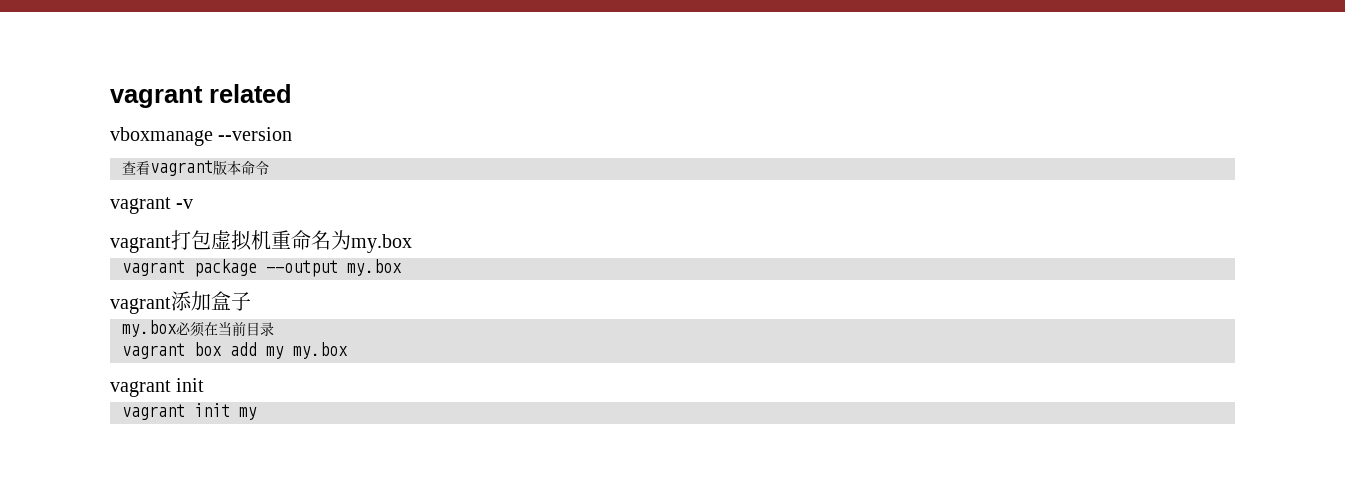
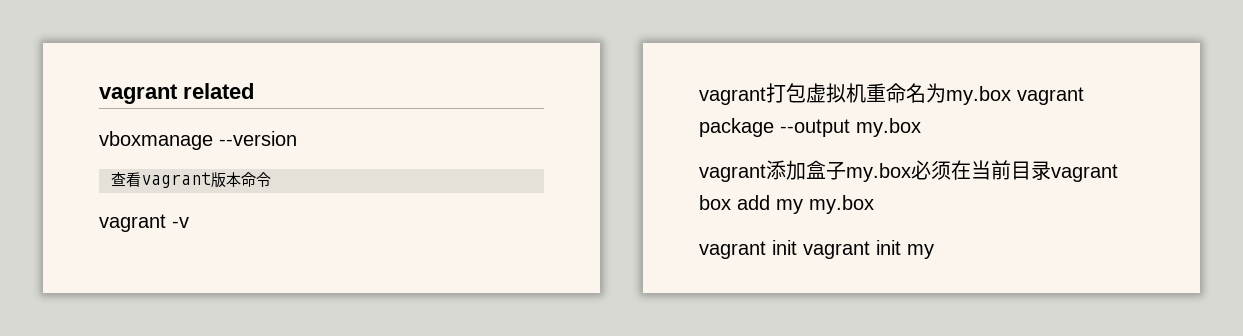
(412, 243) // -> (1011, 95) none
(251, 301) // -> (846, 170) none
(274, 329) // -> (1051, 170) none
(205, 385) // -> (797, 247) none

